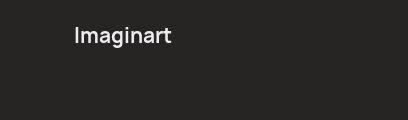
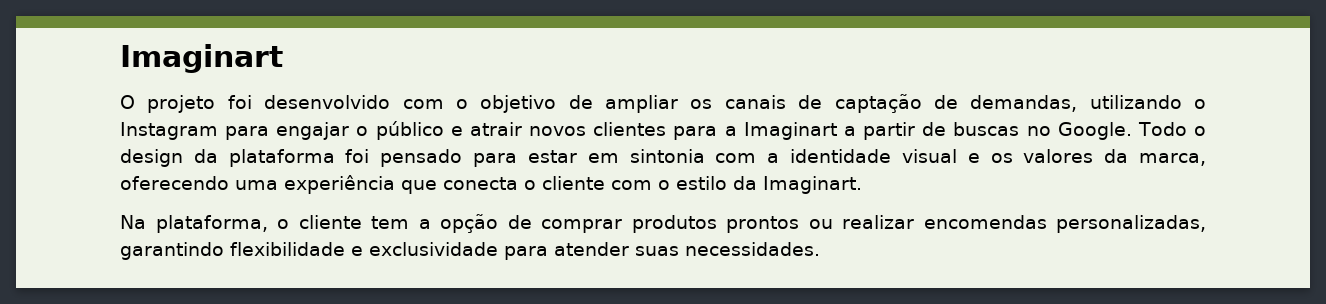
[74,27,172,48] Imaginart -> [120,44,283,73] [120,94,1206,113] [120,121,1206,140] [120,149,1207,167] [120,175,862,194] [120,214,1206,233] [120,242,820,260] Imaginart // O projeto foi desenvolvido com o objetivo de ampliar os canais de captação de demandas, utilizando o Instagram para engajar o público e atrair novos clientes para a Imaginart a partir de buscas no Google. Todo o design da plataforma foi pensado para estar em sintonia com a identidade visual e os valores da marca, oferecendo uma experiência que conecta o cliente com o estilo da Imaginart. // Na plataforma, o cliente tem a opção de comprar produtos prontos ou realizar encomendas personalizadas, garantindo flexibilidade e exclusividade para atender suas necessidades.

